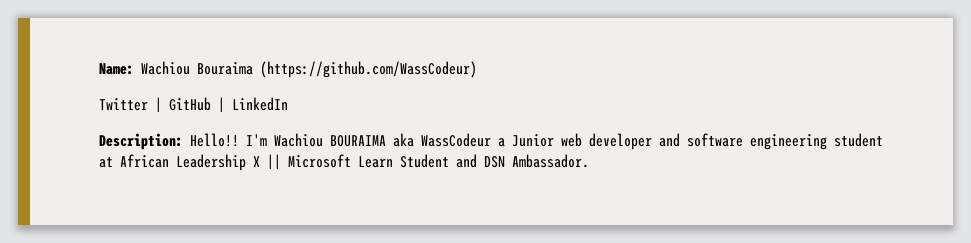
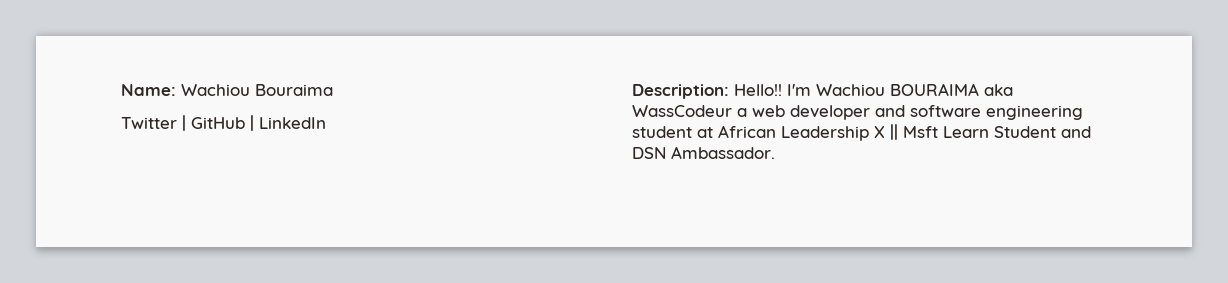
[260,61,477,78] (https://github.com/WassCodeur) -> (333, 90) none
[512,134,554,147] Junior -> (747, 112) none
[288,154,351,168] Microsoft -> [903,126,938,138] Msft

